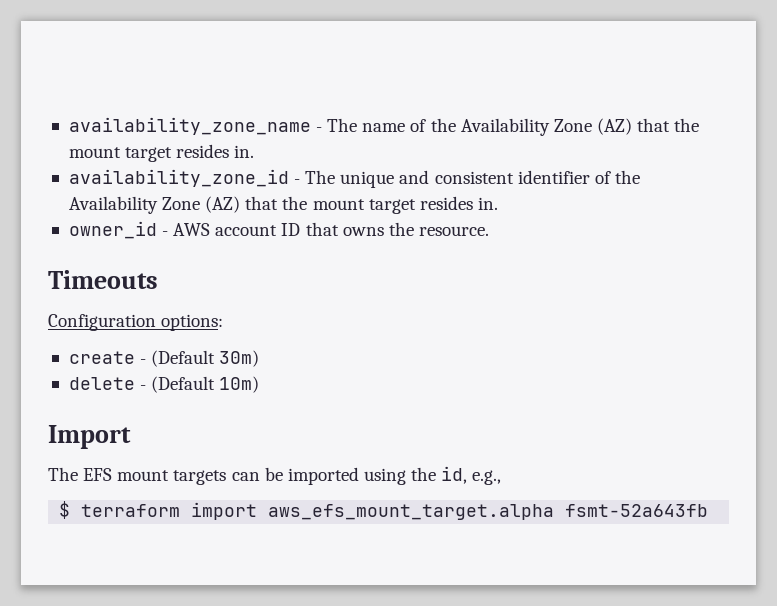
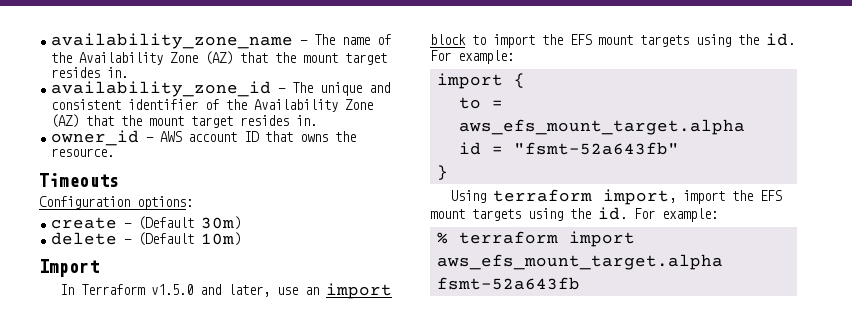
[48,466,502,485] [59,501,71,519] The EFS mount targets can be imported using the id, e.g., // $ -> [59,283,392,299] [430,33,795,48] [430,50,514,64] [436,73,525,89] [458,97,503,109] [458,119,745,135] [458,142,679,155] [436,165,448,180] [450,189,782,205] [430,207,718,222] [436,232,448,244] In Terraform v1.5.0 and later, use an import block to import the EFS mount targets using the id. For example: // import { // to = aws_efs_mount_target.alpha // id = "fsmt-52a643fb" // } // Using terraform import, import the EFS mount targets using the id. For example: // %

